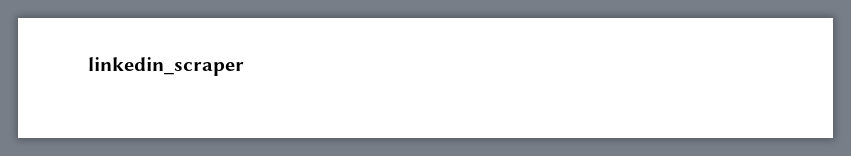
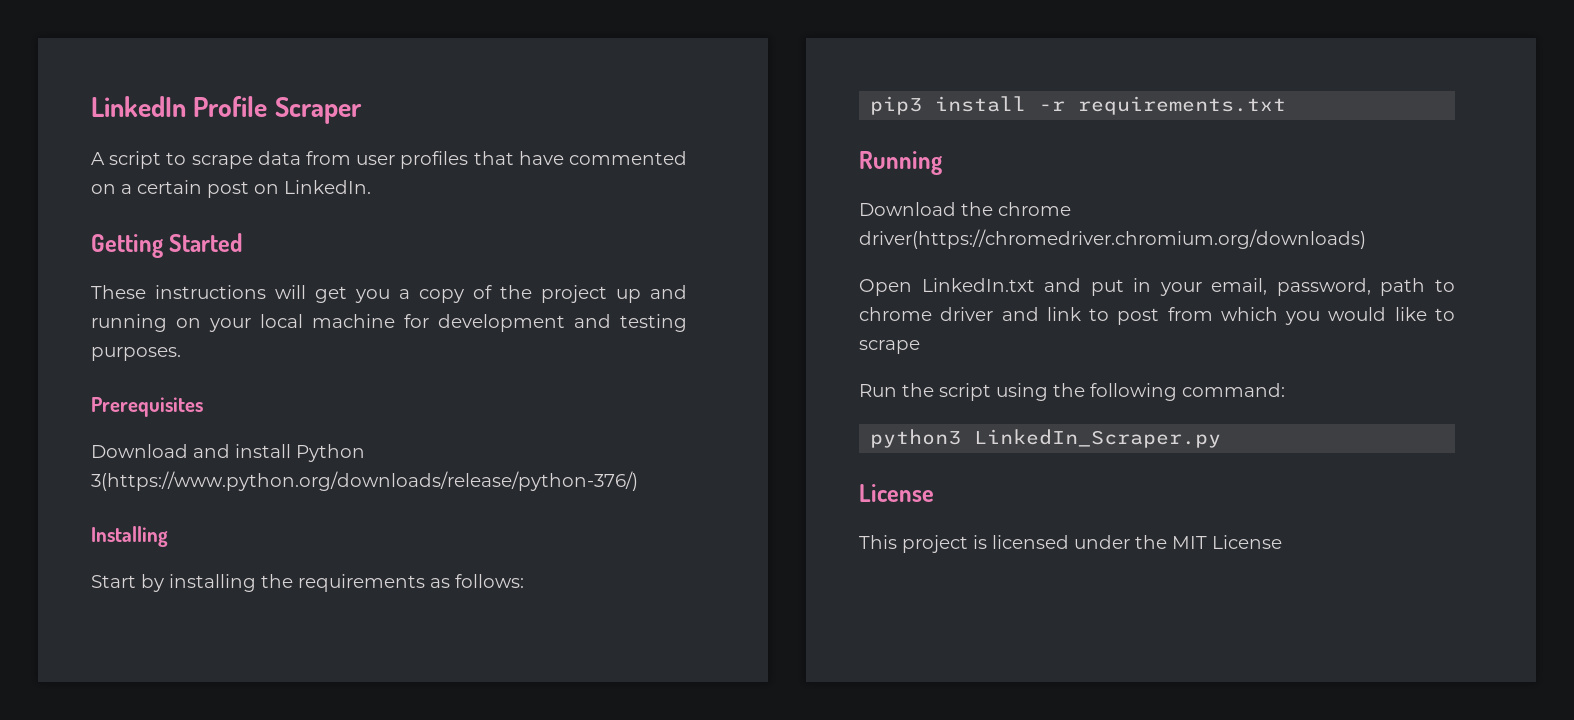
[88,57,244,76] linkedin_scraper -> [91,96,362,124] [91,151,687,169] [91,180,371,198] [91,233,243,258] [91,285,687,303] [91,314,687,332] [91,347,181,361] [91,397,203,417] [91,444,365,462] [91,471,638,491] [91,526,168,547] [91,574,524,592] [870,96,1287,115] [859,151,942,175] [859,202,1071,216] [859,229,1366,249] [859,278,1455,296] [859,307,1455,325] [859,340,920,354] [859,383,1285,401] [870,429,1222,448] [859,484,934,502] [859,535,1282,553] LinkedIn Profile Scraper // A script to scrape data from user profiles that have commented on a certain post on LinkedIn. // Getting Started // These instructions will get you a copy of the project up and running on your local machine for development and testing purposes. // Prerequisites // Download and install Python 3(https://www.python.org/downloads/release/python-376/) // Installing // Start by installing the requirements as follows: // pip3 install -r requirements.txt // Running // Download the chrome driver(https://chromedriver.chromium.org/downloads) // Open LinkedIn.txt and put in your email, password, path to chrome driver and link to post from which you would like to scrape // Run the script using the following command: // python3 LinkedIn_Scraper.py // License // This project is licensed under the MIT License

